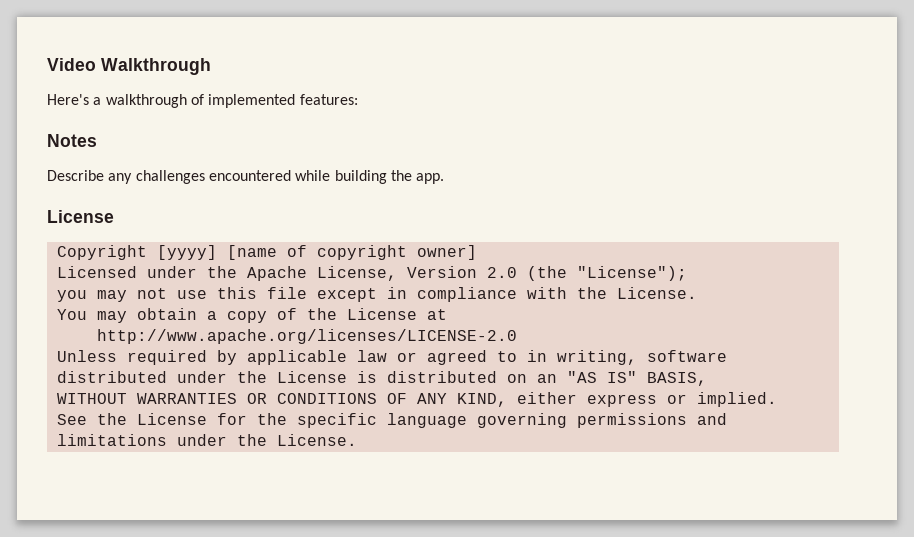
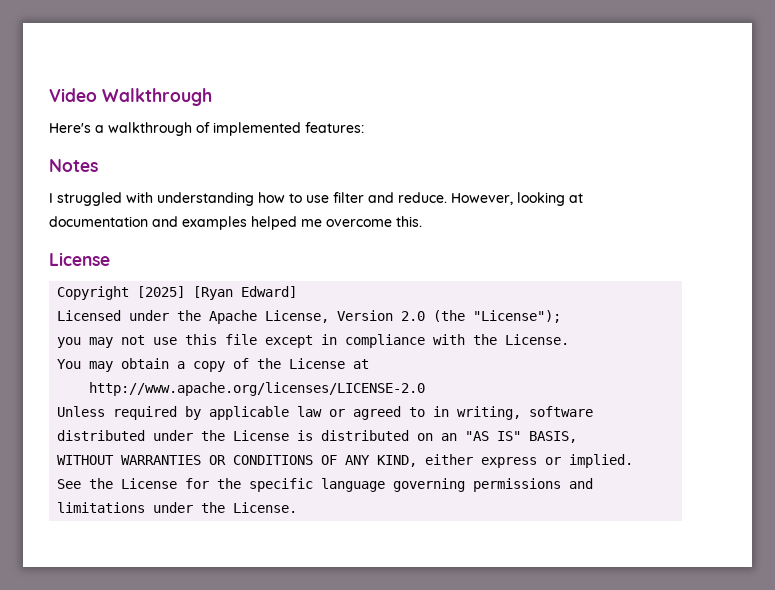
[47,170,445,184] [47,210,114,223] [56,245,477,260] Describe any challenges encountered while building the app. // License // Copyright [yyyy] [name of copyright owner] -> [49,192,583,206] [49,216,422,230] [49,252,110,266] [57,286,298,300] I struggled with understanding how to use filter and reduce. However, looking at documentation and examples helped me overcome this. // License // Copyright [2025] [Ryan Edward]

